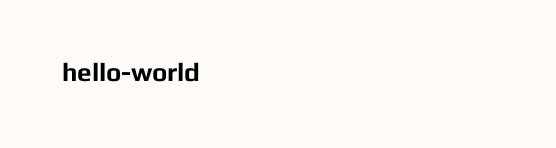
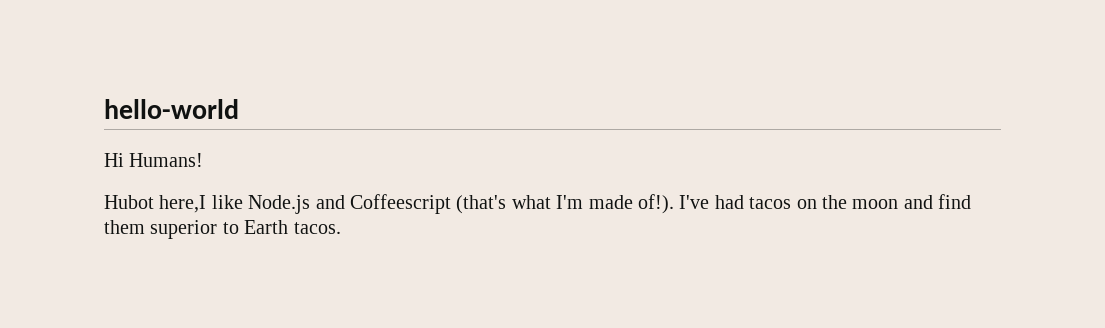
(200, 72) none -> [104,153,204,167] [104,194,972,214] [104,220,341,239] // Hi Humans! // Hubot here,I like Node.js and Coffeescript (that's what I'm made of!). I've had tacos on the moon and find them superior to Earth tacos.

